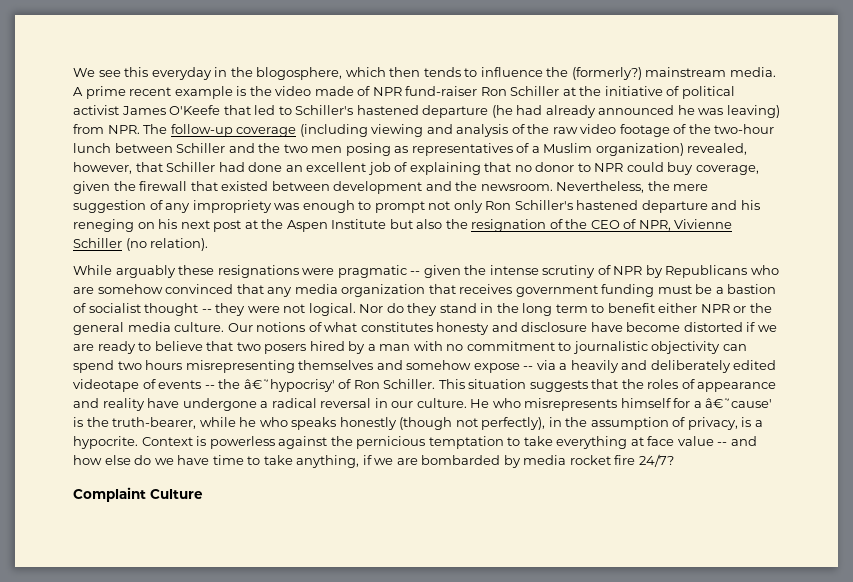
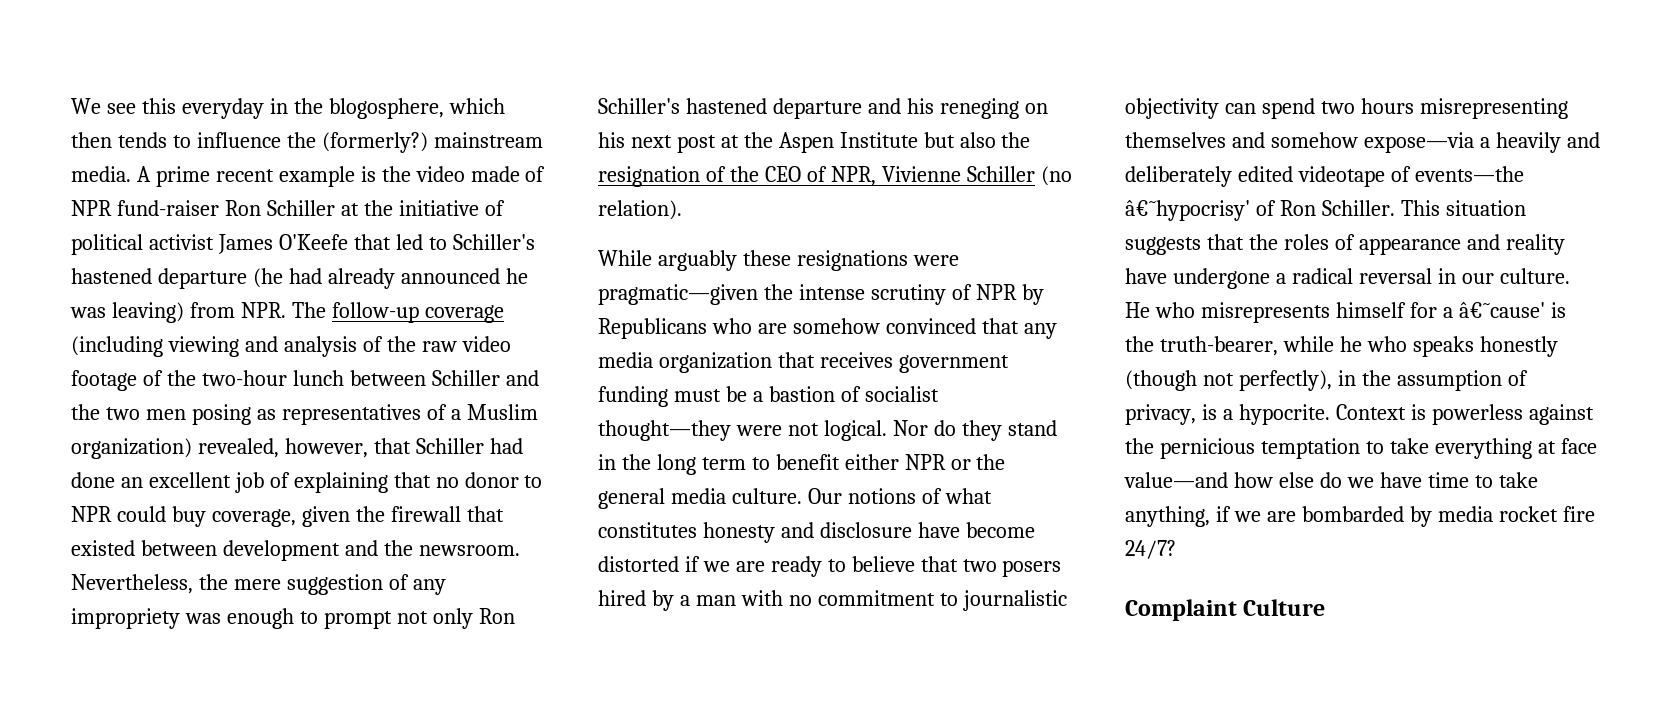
[337,265,461,278] pragmatic -- given -> [598,284,758,305] pragmatic—given
[144,303,246,316] thought -- they -> [598,420,731,441] thought—they
[473,360,556,373] expose -- via -> [1363,132,1474,153] expose—via
[158,379,241,389] events -- the -> [1414,166,1524,182] events—the
[677,436,757,446] value -- and -> [1124,472,1228,488] value—and

